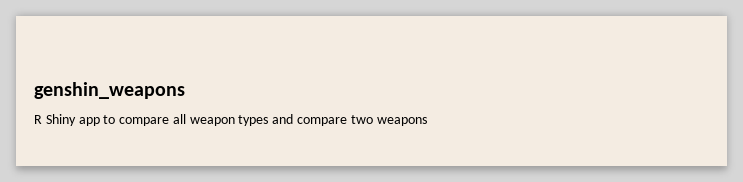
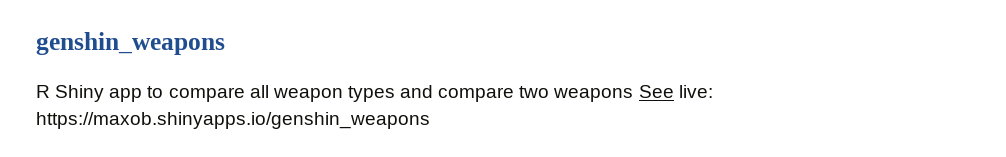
(427, 121) none -> [638,85,713,98] [36,112,430,129] See live: https://maxob.shinyapps.io/genshin_weapons

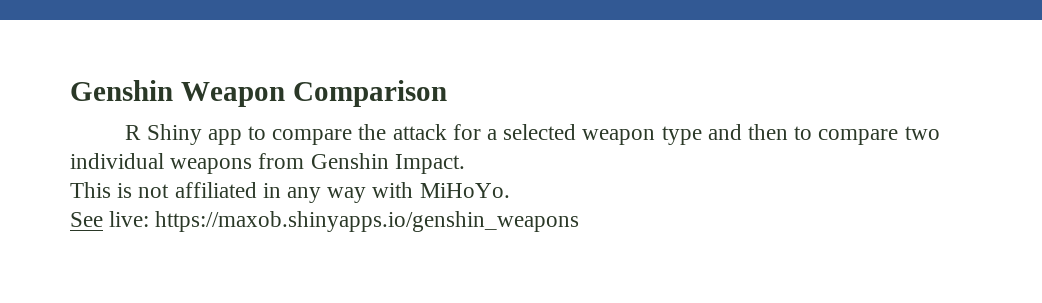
[36,32,225,55] genshin_weapons -> [70,80,447,107] Genshin Weapon Comparison
[249,85,634,102] all weapon types and compare two weapons -> [358,124,940,145] [70,153,465,174] [70,182,510,203] the attack for a selected weapon type and then to compare two individual weapons from Genshin Impact. // This is not affiliated in any way with MiHoYo. //

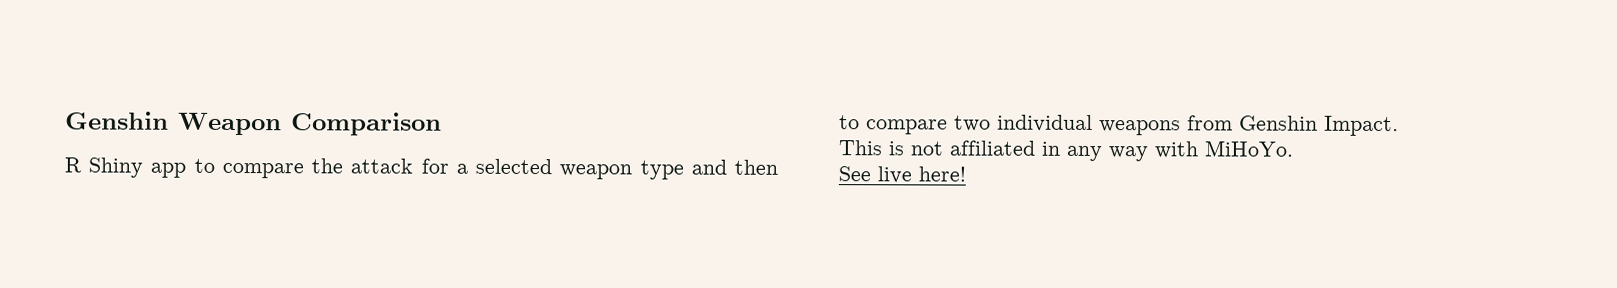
[109,211,580,232] live: https://maxob.shinyapps.io/genshin_weapons -> [877,166,966,184] live here!

